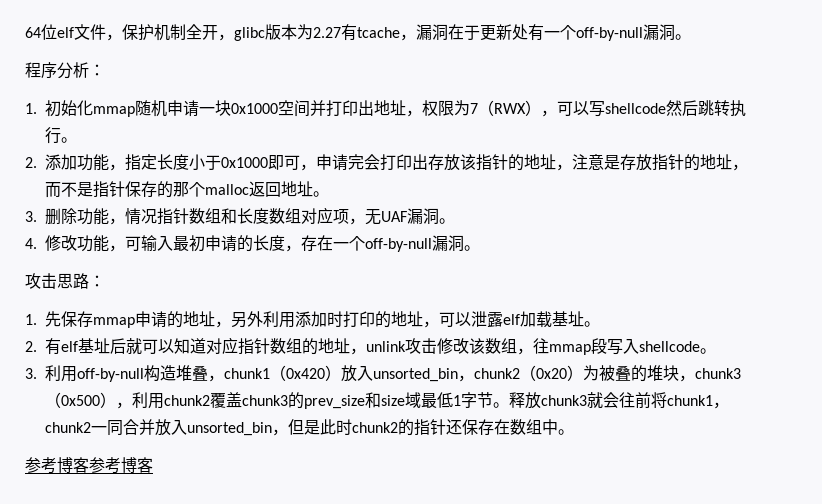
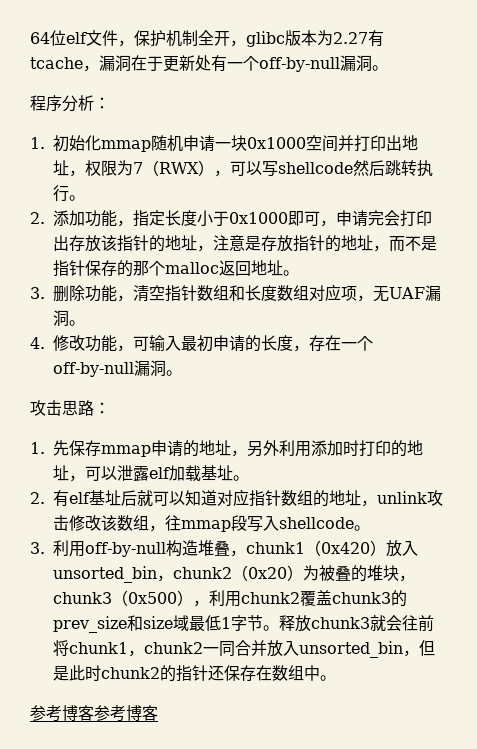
[125,208,157,225] 情况 -> [133,285,165,302] 清空

